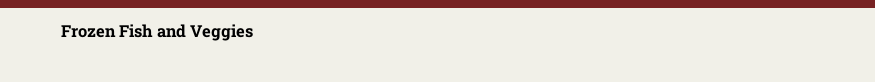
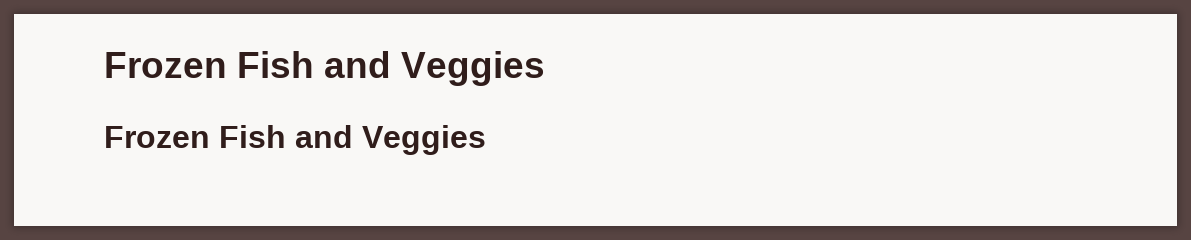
[61,24,254,41] Frozen Fish and Veggies -> [104,51,545,86] [104,125,486,155] Frozen Fish and Veggies // Frozen Fish and Veggies

